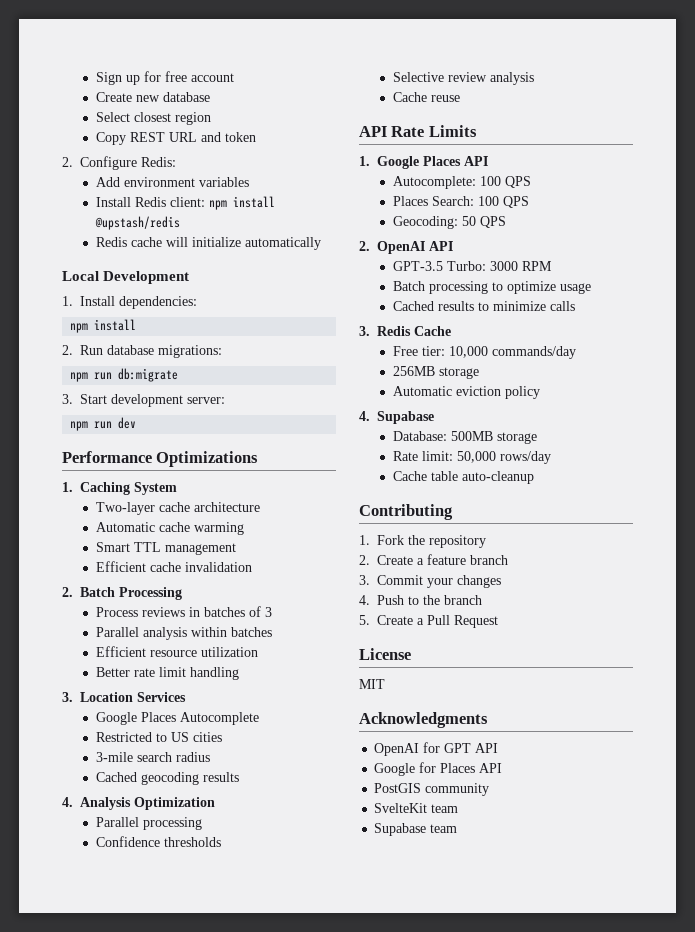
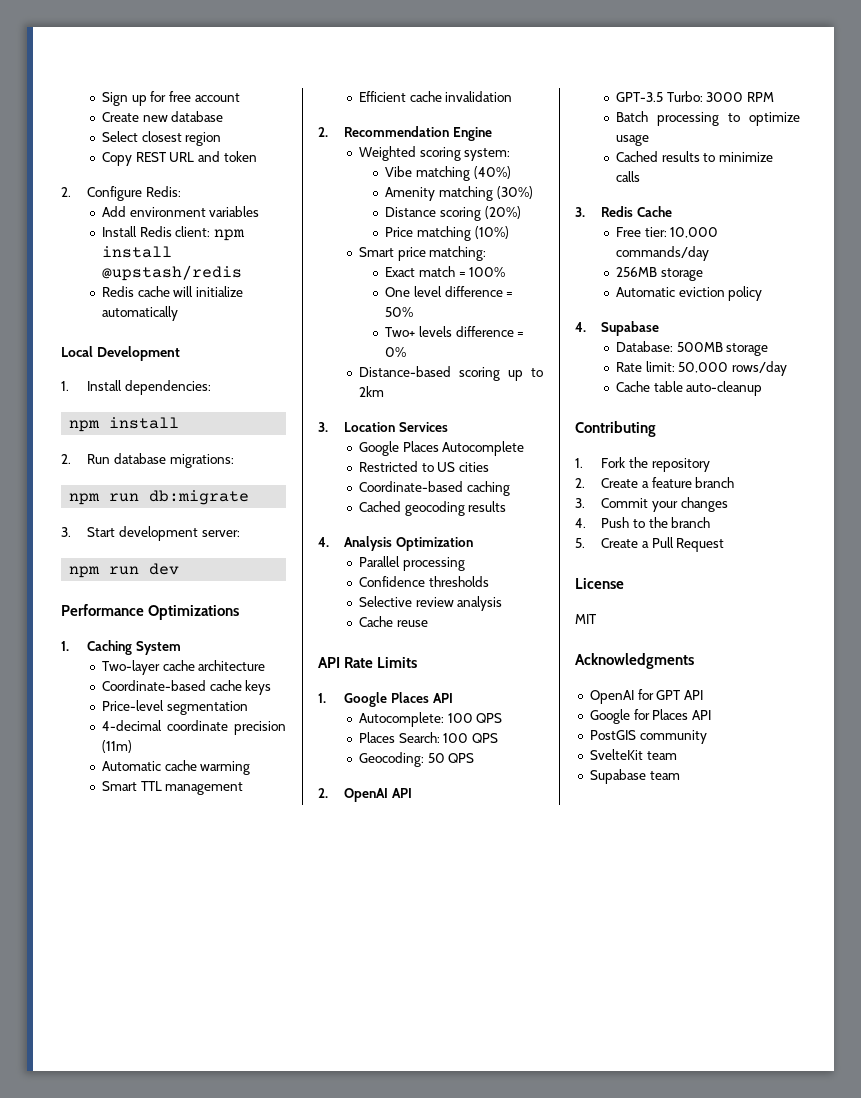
(260, 507) none -> [102,680,272,695] [102,700,248,715] [102,720,286,735] [102,740,133,753] // Coordinate-based cache keys // Price-level segmentation // 4-decimal coordinate precision (11m)
[80,587,183,600] [95,606,272,617] [95,627,272,640] [95,646,258,657] [95,667,239,680] Batch Processing // Process reviews in batches of 3 // Parallel analysis within batches // Efficient resource utilization // Better rate limit handling -> [344,126,492,141] [359,146,511,161] [385,166,511,181] [385,186,533,201] [385,206,521,221] [385,226,509,241] [359,246,487,261] [385,266,506,277] [385,286,514,297] [385,307,414,317] [385,326,525,337] [385,347,407,357] [359,366,543,381] [359,386,385,397] Recommendation Engine // Weighted scoring system: // Vibe matching (40%) // Amenity matching (30%) // Distance scoring (20%) // Price matching (10%) // Smart price matching: // Exact match = 100% // One level difference = 50% // Two+ levels difference = 0% // Distance-based scoring up to 2km
[95,752,210,762] 3-mile search radius -> [359,481,510,496] Coordinate-based caching

